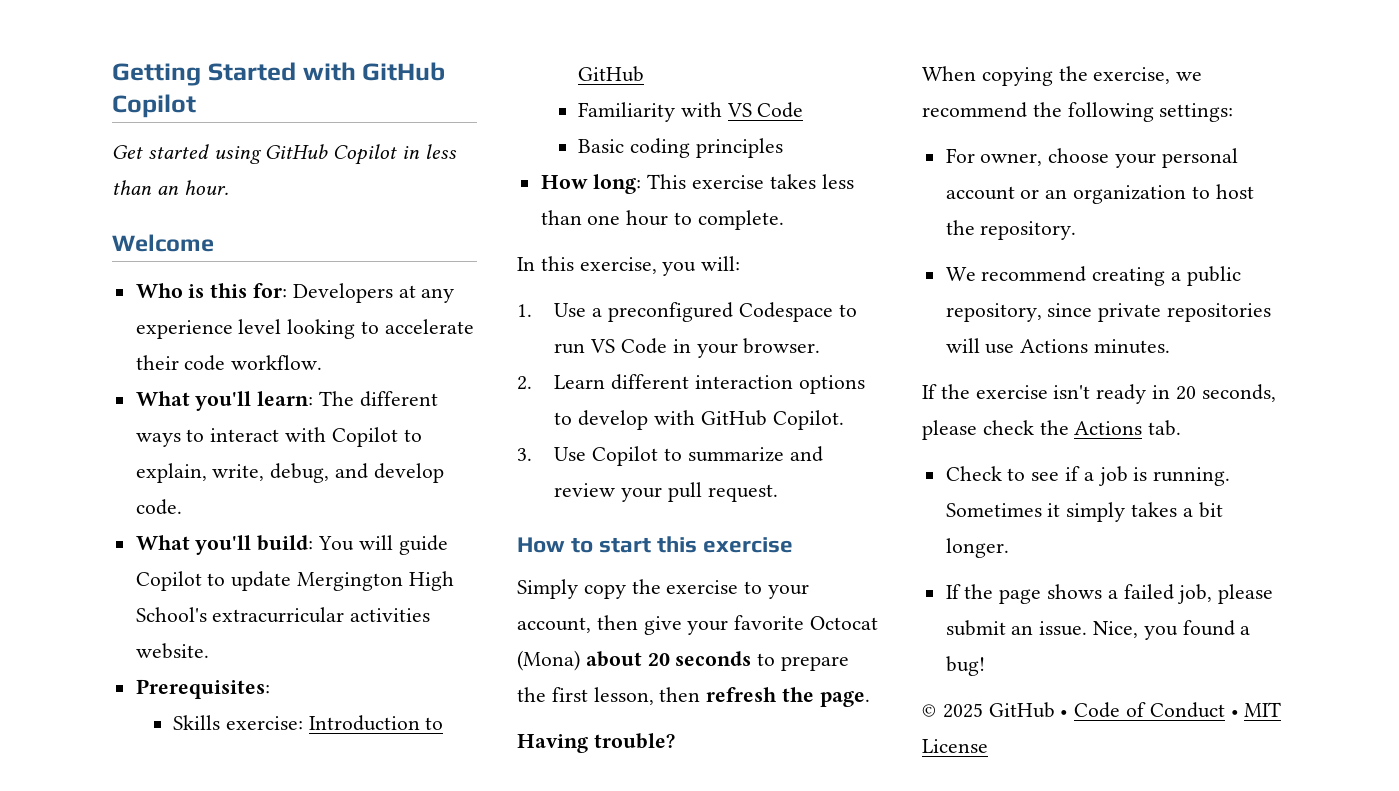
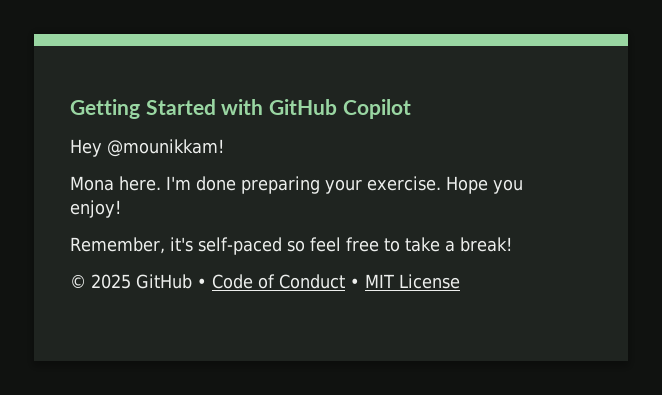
[112,144,457,165] [112,180,229,195] [112,234,214,252] [135,283,455,303] [135,319,474,339] [135,355,323,371] [135,391,438,411] [135,427,422,447] [135,463,444,483] [135,499,182,515] [135,535,448,555] [135,571,454,591] [135,607,431,623] [135,643,209,659] [135,679,270,699] [173,715,444,731] [578,66,645,82] [578,102,804,122] [578,138,783,158] [540,174,854,194] [540,210,784,230] [517,256,741,276] [517,302,857,322] [554,338,821,358] [517,374,865,394] [554,410,844,430] [517,446,823,466] [554,482,778,502] [517,536,794,553] [517,579,810,599] [517,615,879,635] [517,650,850,671] [517,687,870,707] [517,733,675,753] [922,66,1203,86] [922,102,1234,122] [945,148,1238,168] [945,184,1254,204] [945,220,1077,240] [945,266,1241,286] [945,303,1272,322] [945,338,1171,354] [922,384,1276,404] [922,420,1182,440] [945,466,1231,486] [945,502,1223,522] [945,538,1009,558] [945,584,1274,604] [945,620,1251,640] [945,656,985,676] Get started using GitHub Copilot in less than an hour. // Welcome // Who is this for: Developers at any experience level looking to accelerate their code workflow. // What you'll learn: The different ways to interact with Copilot to explain, write, debug, and develop code. // What you'll build: You will guide Copilot to update Mergington High School's extracurricular activities website. // Prerequisites: // Skills exercise: Introduction to GitHub // Familiarity with VS Code // Basic coding principles // How long: This exercise takes less than one hour to complete. // In this exercise, you will: // 1. Use a preconfigured Codespace to run VS Code in your browser. // 2. Learn different interaction options to develop with GitHub Copilot. // 3. Use Copilot to summarize and review your pull request. // How to start this exercise // Simply copy the exercise to your account, then give your favorite Octocat (Mona) about 20 seconds to prepare the first lesson, then refresh the page. // Having trouble? // When copying the exercise, we recommend the following settings: // For owner, choose your personal account or an organization to host the repository. // We recommend creating a public repository, since private repositories will use Actions minutes. // If the exercise isn't ready in 20 seconds, please check the Actions tab. // Check to see if a job is running. Sometimes it simply takes a bit longer. // If the page shows a failed job, please submit an issue. Nice, you found a bug! -> [70,139,224,157] [70,176,523,194] [70,200,121,218] [70,237,512,255] Hey @mounikkam! // Mona here. I'm done preparing your exercise. Hope you enjoy! // Remember, it's self-paced so feel free to take a break!

